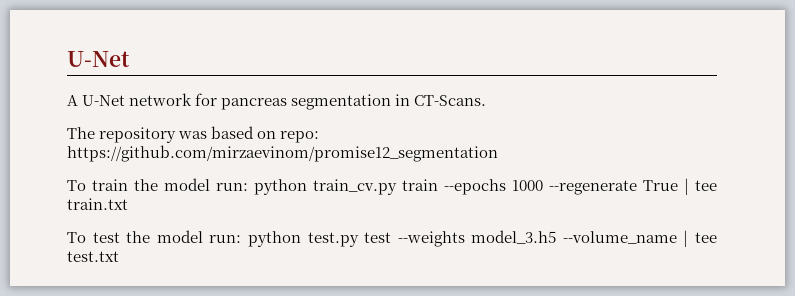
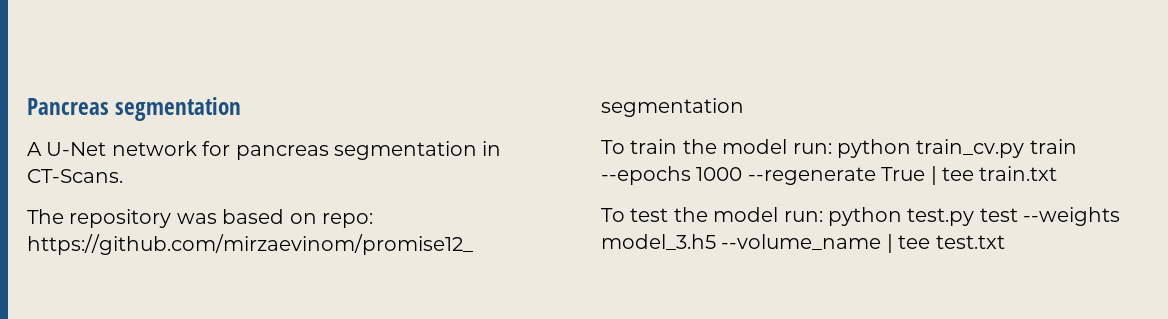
[67,51,130,67] U-Net -> [27,97,242,121] Pancreas segmentation

